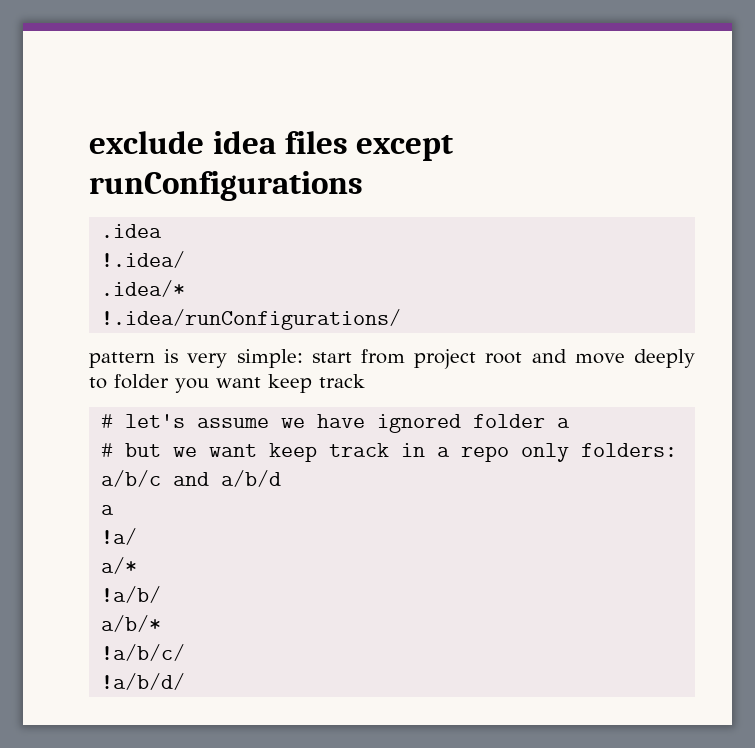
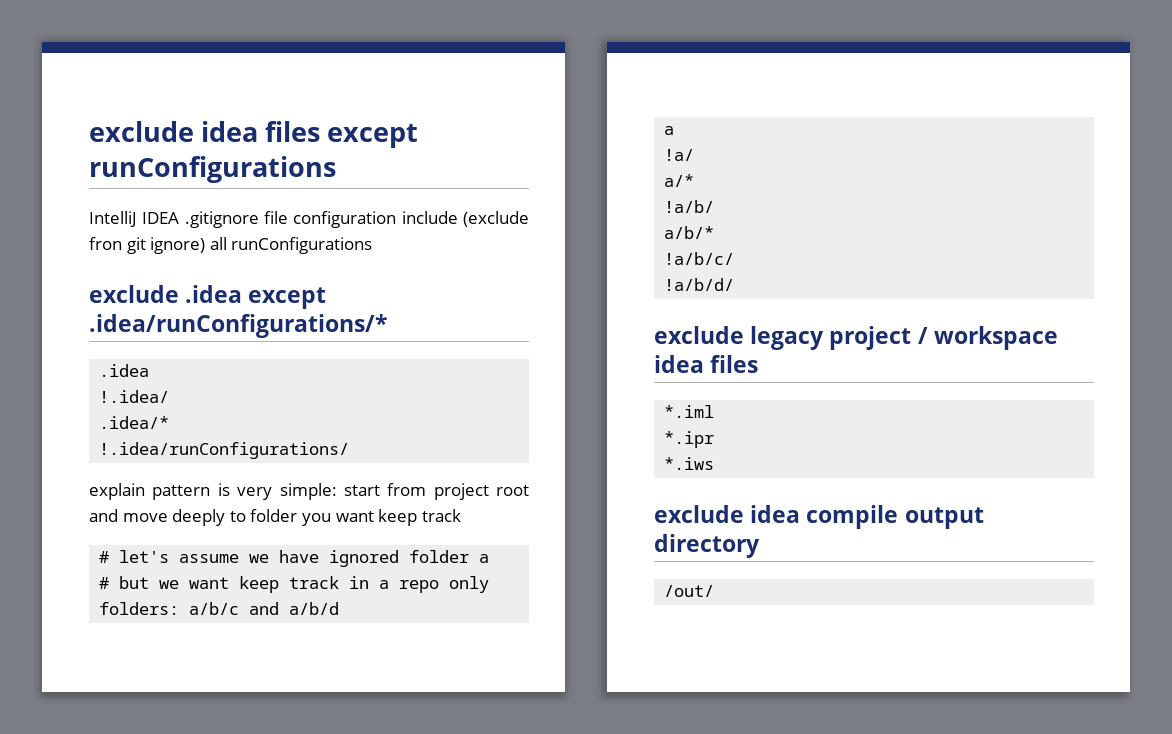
(363, 186) none -> [89,211,529,228] [89,237,373,254] [89,285,327,309] [89,314,388,338] // IntelliJ IDEA .gitignore file configuration include (exclude fron git ignore) all runConfigurations // exclude .idea except .idea/runConfigurations/*
(402, 319) none -> [89,483,145,500] explain
(186, 681) none -> [654,326,1058,350] [654,355,759,373] [664,405,715,418] [664,431,715,448] [664,457,715,470] [654,505,984,529] [654,534,760,558] [664,585,715,597] // exclude legacy project / workspace idea files // *.iml // *.ipr // *.iws // exclude idea compile output directory // /out/

